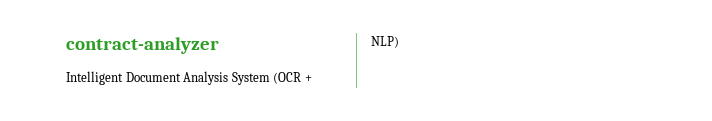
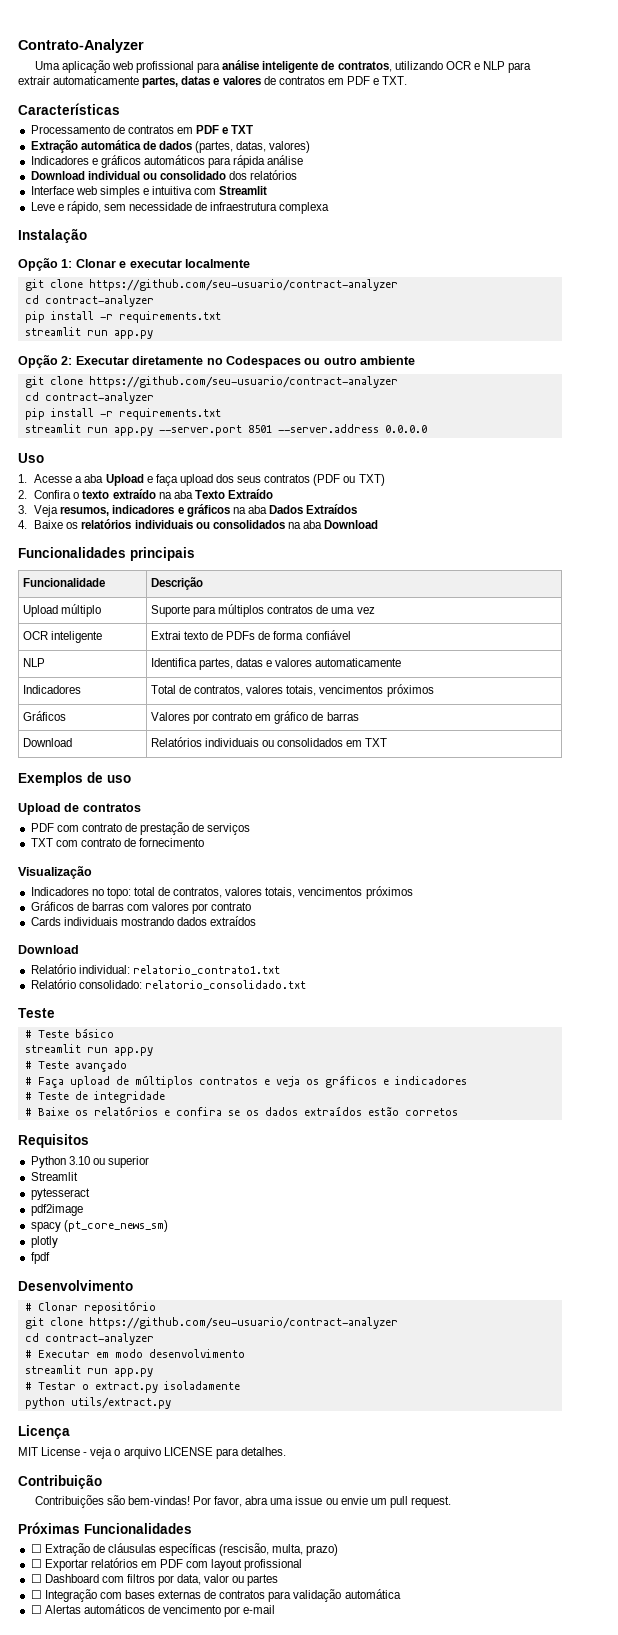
[66,37,219,54] [66,71,312,85] [371,36,399,48] contract-analyzer // Intelligent Document Analysis System (OCR + NLP) -> [18,39,144,53] [34,60,532,73] [18,76,408,88] [18,103,120,115] [30,125,254,134] [30,140,311,153] [30,155,304,168] [30,170,298,180] [30,186,268,198] [30,201,330,214] [18,228,87,243] [18,258,250,271] [24,279,398,291] [24,295,154,307] [24,311,221,323] [24,327,153,339] [18,355,415,368] [24,376,398,388] [24,392,154,404] [24,408,221,420] [24,424,427,436] [18,453,44,463] [18,474,385,486] [18,489,273,499] [18,504,358,517] [18,519,379,529] [18,547,195,561] [22,578,105,587] [150,577,203,590] [22,604,101,617] [150,604,375,617] [22,631,102,643] [150,630,351,640] [22,658,45,667] [150,658,402,670] [22,685,81,694] [150,684,434,697] [22,711,66,721] [150,711,359,724] [22,738,72,747] [150,737,388,747] [18,772,131,786] [18,803,141,815] [30,822,251,835] [30,838,205,847] [18,866,92,879] [30,886,413,899] [30,901,252,914] [30,916,257,926] [18,945,79,954] [30,964,280,975] [30,979,306,990] [18,1008,55,1018] [24,1028,114,1038] [24,1044,153,1056] [24,1060,127,1072] [24,1075,467,1088] [24,1091,165,1103] [24,1106,458,1116] [18,1134,89,1148] [30,1156,149,1168] [30,1172,78,1181] [30,1188,90,1200] [30,1204,83,1216] [30,1220,168,1232] [30,1236,58,1248] [30,1252,50,1264] [18,1280,133,1291] [24,1301,156,1314] [24,1317,398,1329] [24,1333,154,1345] [24,1349,245,1358] [24,1365,153,1377] [24,1381,240,1393] [24,1397,171,1409] [18,1425,70,1439] [18,1447,286,1459] [18,1474,102,1489] [34,1495,451,1508] [18,1522,192,1534] [30,1543,339,1556] [30,1558,303,1571] [30,1574,279,1586] [30,1589,401,1602] [30,1604,276,1617] Contrato-Analyzer // Uma aplicação web profissional para análise inteligente de contratos, utilizando OCR e NLP para extrair automaticamente partes, datas e valores de contratos em PDF e TXT. // Características // Processamento de contratos em PDF e TXT // Extração automática de dados (partes, datas, valores) // Indicadores e gráficos automáticos para rápida análise // Download individual ou consolidado dos relatórios // Interface web simples e intuitiva com Streamlit // Leve e rápido, sem necessidade de infraestrutura complexa // Instalação // Opção 1: Clonar e executar localmente // git clone https://github.com/seu-usuario/contract-analyzer // cd contract-analyzer // pip install -r requirements.txt // streamlit run app.py // Opção 2: Executar diretamente no Codespaces ou outro ambiente // git clone https://github.com/seu-usuario/contract-analyzer // cd contract-analyzer // pip install -r requirements.txt // streamlit run app.py --server.port 8501 --server.address 0.0.0.0 // Uso // 1. Acesse a aba Upload e faça upload dos seus contratos (PDF ou TXT) // 2. Confira o texto extraído na aba Texto Extraído // 3. Veja resumos, indicadores e gráficos na aba Dados Extraídos // 4. Baixe os relatórios individuais ou consolidados na aba Download // Funcionalidades principais // Funcionalidade | Descrição // Upload múltiplo | Suporte para múltiplos contratos de uma vez // OCR inteligente | Extrai texto de PDFs de forma confiável // NLP | Identifica partes, datas e valores automaticamente // Indicadores | Total de contratos, valores totais, vencimentos próximos // Gráficos | Valores por contrato em gráfico de barras // Download | Relatórios individuais ou consolidados em TXT // Exemplos de uso // Upload de contratos // PDF com contrato de prestação de serviços // TXT com contrato de fornecimento // Visualização // Indicadores no topo: total de contratos, valores totais, vencimentos próximos // Gráficos de barras com valores por contrato // Cards individuais mostrando dados extraídos // Download // Relatório individual: relatorio_contrato1.txt // Relatório consolidado: relatorio_consolidado.txt // Teste // # Teste básico // streamlit run app.py // # Teste avançado // # Faça upload de múltiplos contratos e veja os gráficos e indicadores // # Teste de integridade // # Baixe os relatórios e confira se os dados extraídos estão corretos // Requisitos // Python 3.10 ou superior // Streamlit // pytesseract // pdf2image // spacy (pt_core_news_sm) // plotly // fpdf // Desenvolvimento // # Clonar repositório // git clone https://github.com/seu-usuario/contract-analyzer // cd contract-analyzer // # Executar em modo desenvolvimento // streamlit run app.py // # Testar o extract.py isoladamente // python utils/extract.py // Licença // MIT License - veja o arquivo LICENSE para detalhes. // Contribuição // Contribuições são bem-vindas! Por favor, abra uma issue ou envie um pull request. // Próximas Funcionalidades // ☐ Extração de cláusulas específicas (rescisão, multa, prazo) // ☐ Exportar relatórios em PDF com layout profissional // ☐ Dashboard com filtros por data, valor ou partes // ☐ Integração com bases externas de contratos para validação automática // ☐ Alertas automáticos de vencimento por e-mail

